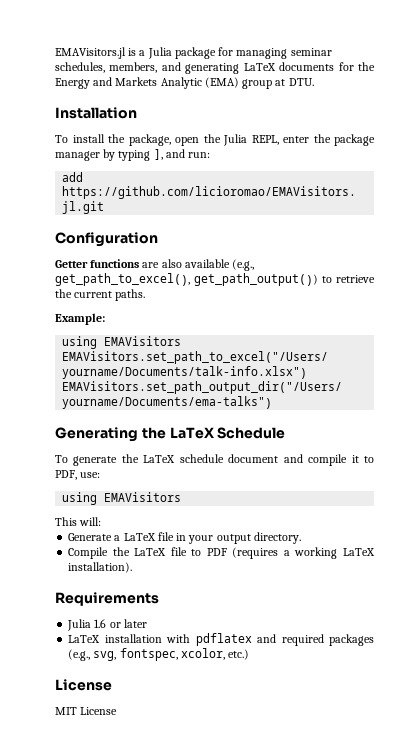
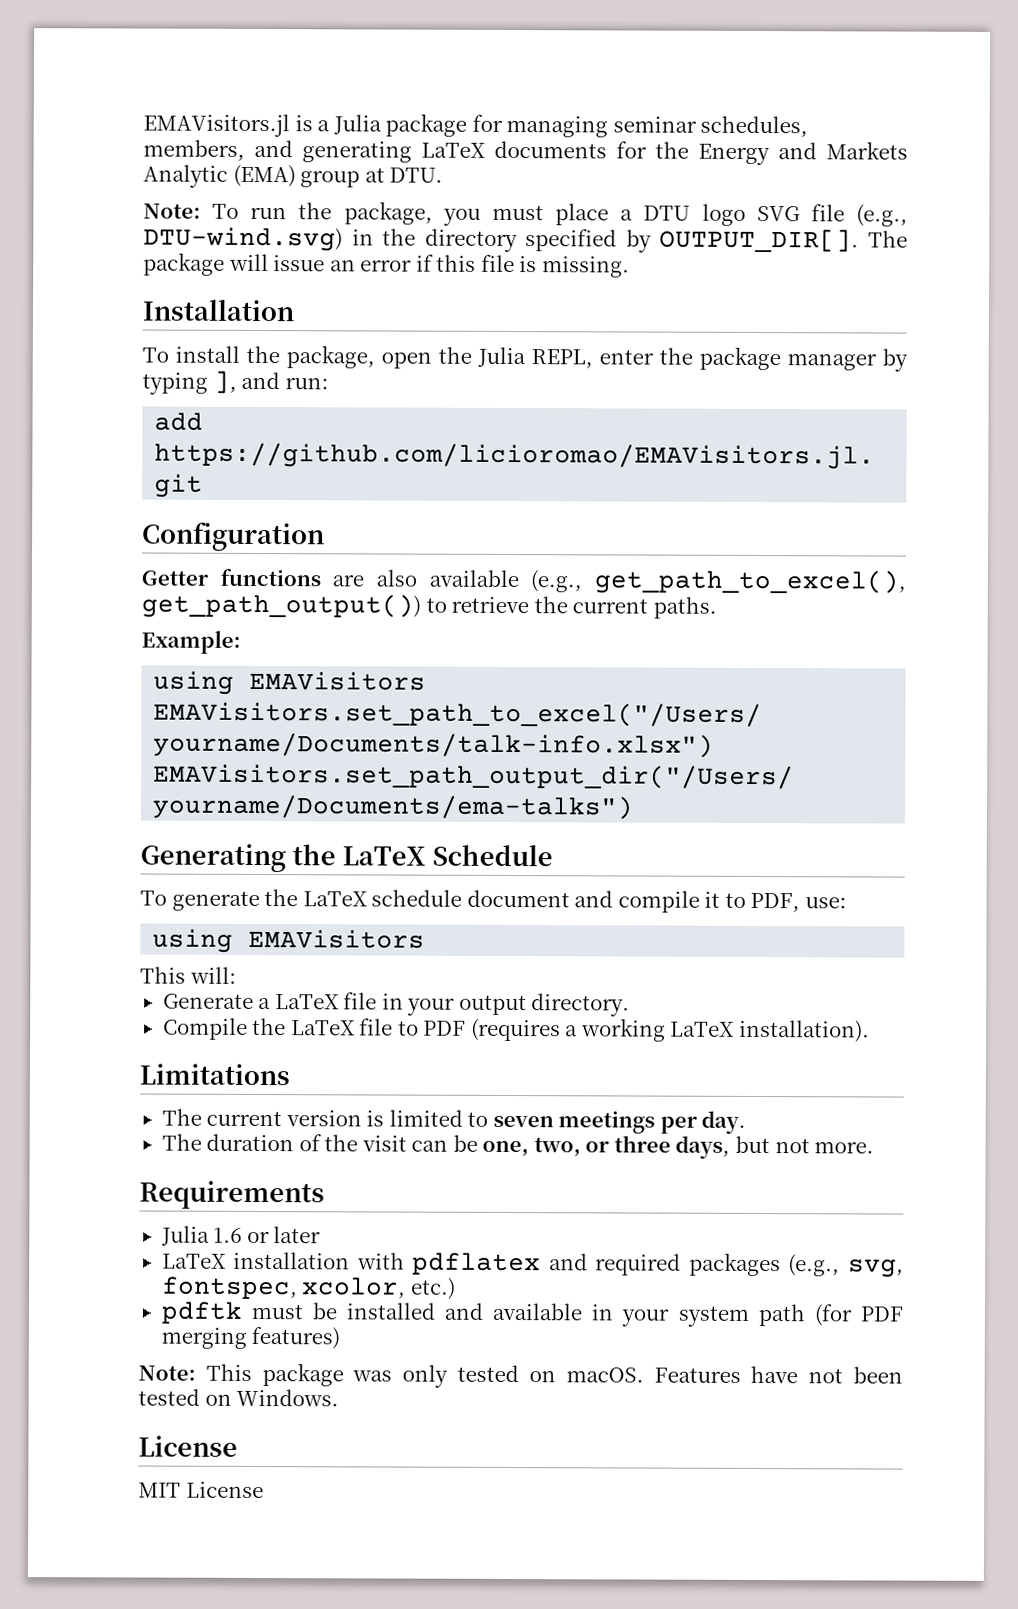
(314, 82) none -> [143,201,909,227] [143,226,908,253] [143,252,630,278] // Note: To run the package, you must place a DTU logo SVG file (e.g., DTU-wind.svg) in the directory specified by OUTPUT_DIR[]. The package will issue an error if this file is missing.
(133, 567) none -> [139,1063,290,1086] [161,1108,747,1134] [161,1133,875,1159] // Limitations // The current version is limited to seven meetings per day. // The duration of the visit can be one, two, or three days, but not more.
(250, 654) none -> [160,1301,903,1327] [160,1326,341,1350] [138,1363,904,1388] [138,1388,340,1407] // pdftk must be installed and available in your system path (for PDF merging features) // Note: This package was only tested on macOS. Features have not been tested on Windows.

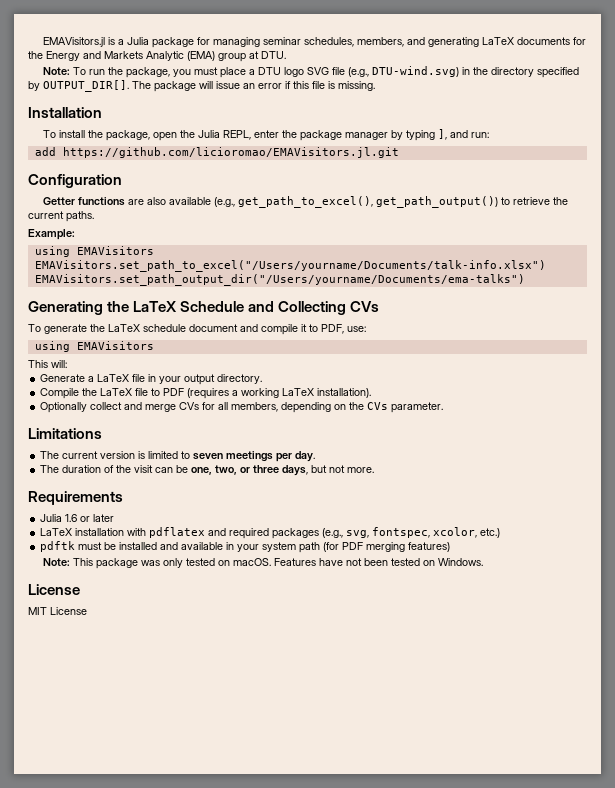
(553, 855) none -> [248,301,380,315] and Collecting CVs
(870, 1031) none -> [40,402,444,413] // Optionally collect and merge CVs for all members, depending on the CVs parameter.

